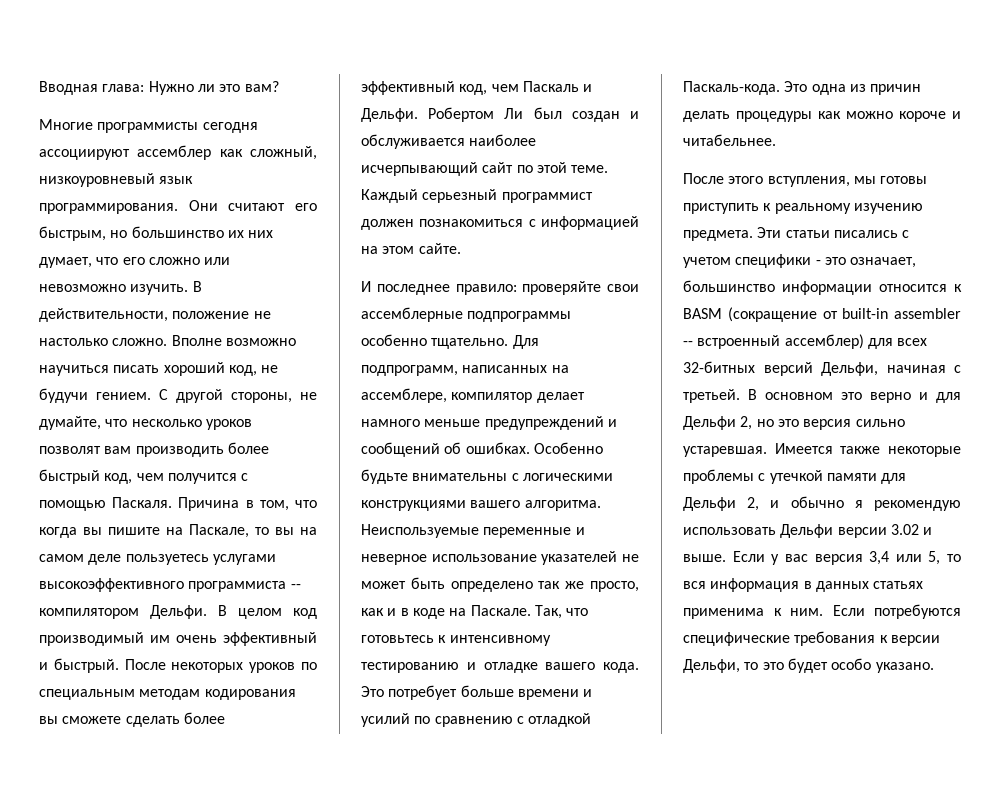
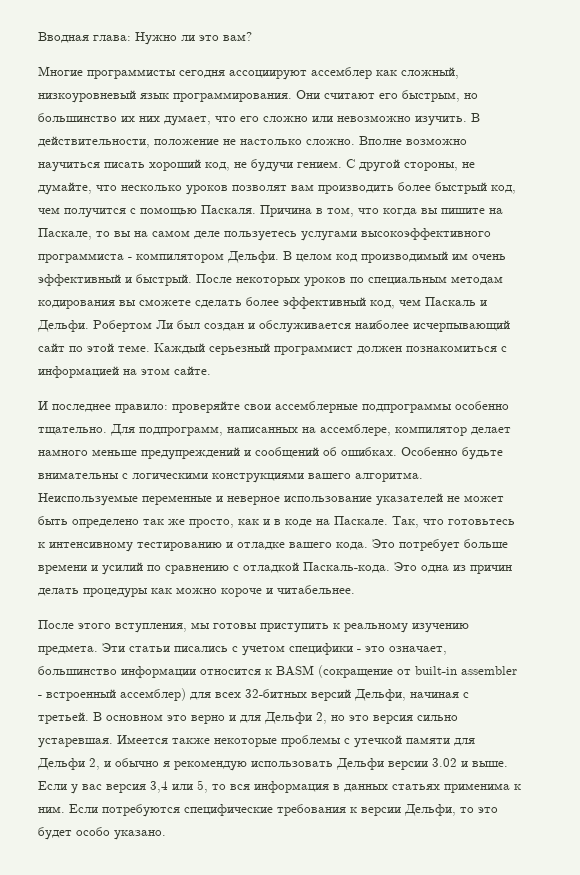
[290,584,301,589] -- -> [128,257,132,260] -
[683,341,693,346] -- -> [38,695,42,698] -

